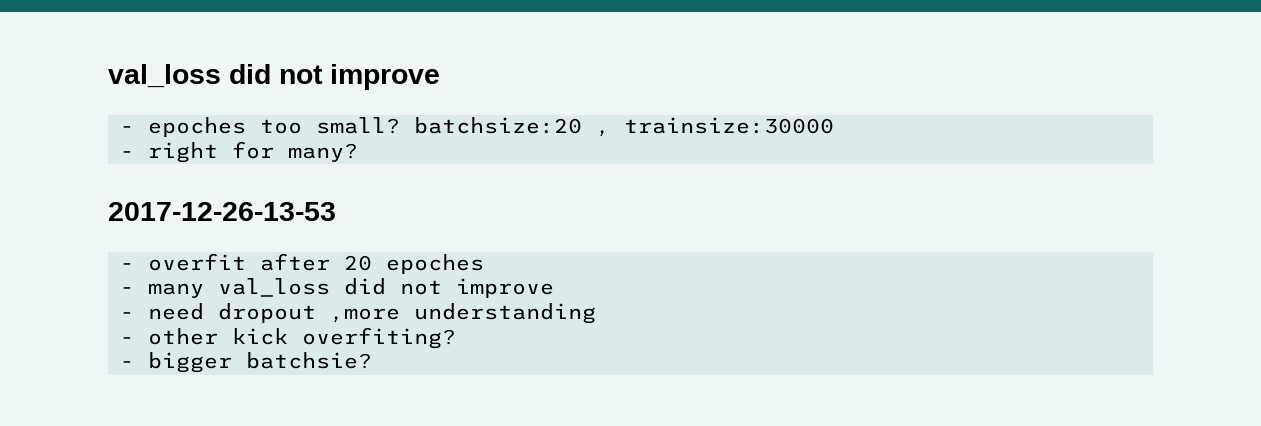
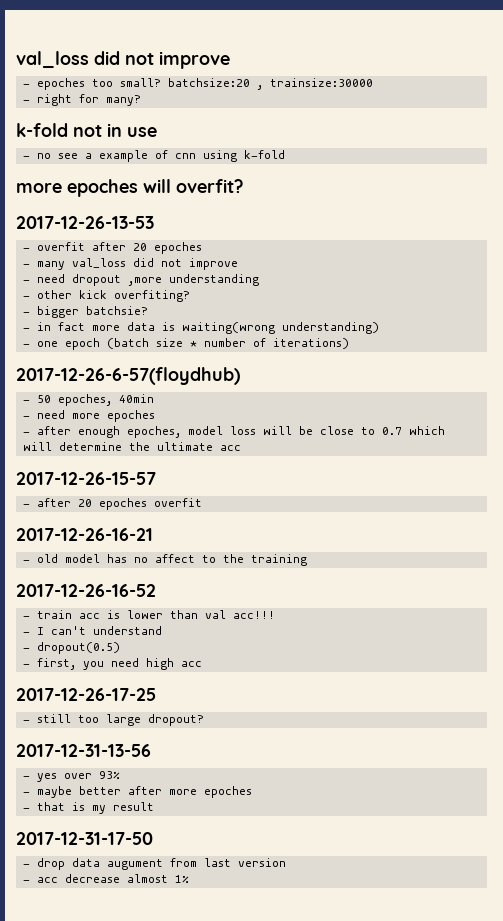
(359, 152) none -> [16,123,157,137] [22,150,285,162] [16,179,243,197] // k-fold not in use // - no see a example of cnn using k-fold // more epoches will overfit?
(373, 360) none -> [22,322,379,334] [22,338,349,350] [16,367,240,385] [22,394,154,406] [22,410,155,422] [22,426,445,438] [22,442,241,451] [16,472,156,485] [22,498,202,510] [16,528,153,541] [22,554,307,566] [16,584,156,597] [22,610,275,619] [22,626,162,635] [22,642,120,654] [22,658,202,670] [16,688,156,701] [22,714,204,726] [16,744,151,757] [22,771,120,782] [22,786,252,798] [22,802,154,814] [16,832,153,845] [22,858,286,870] [22,874,189,883] // - in fact more data is waiting(wrong understanding) // - one epoch (batch size * number of iterations) // 2017-12-26-6-57(floydhub) // - 50 epoches, 40min // - need more epoches // - after enough epoches, model loss will be close to 0.7 which will determine the ultimate acc // 2017-12-26-15-57 // - after 20 epoches overfit // 2017-12-26-16-21 // - old model has no affect to the training // 2017-12-26-16-52 // - train acc is lower than val acc!!! // - I can't understand // - dropout(0.5) // - first, you need high acc // 2017-12-26-17-25 // - still too large dropout? // 2017-12-31-13-56 // - yes over 93% // - maybe better after more epoches // - that is my result // 2017-12-31-17-50 // - drop data augument from last version // - acc decrease almost 1%

